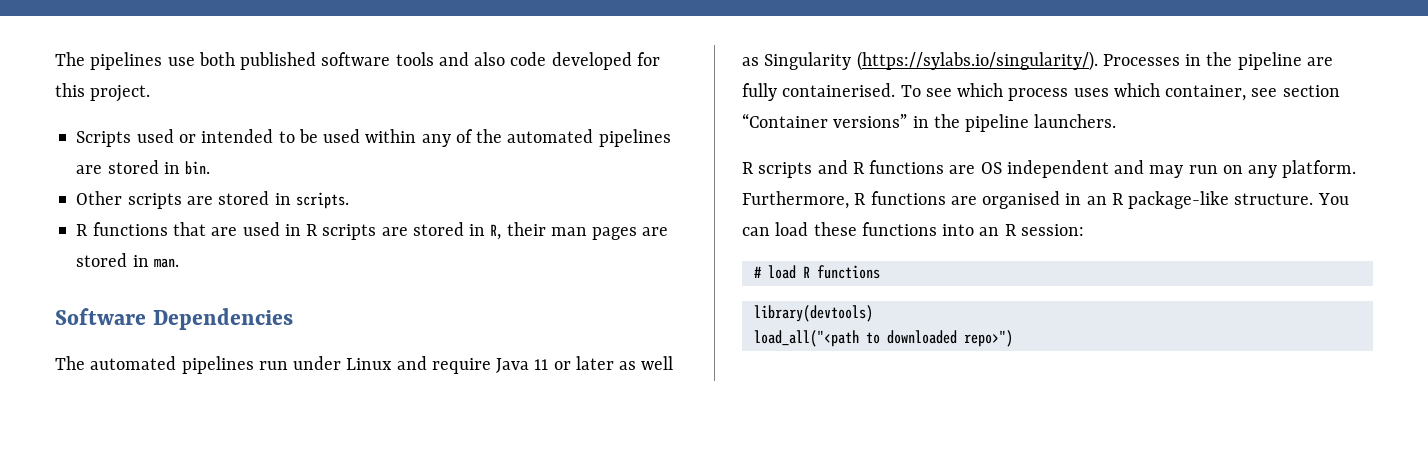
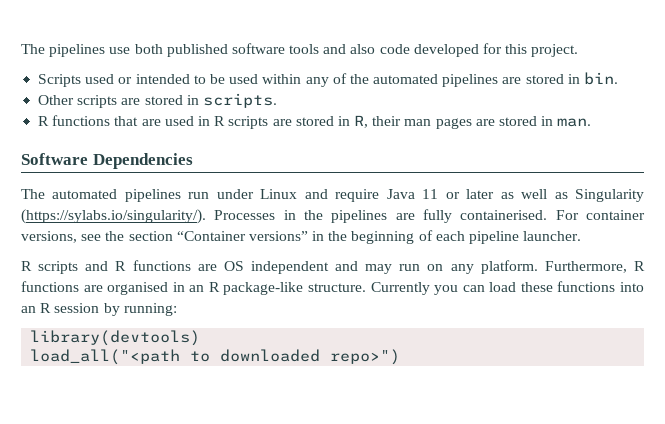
[1237,52,1302,70] pipeline -> [331,210,388,223] pipelines
[900,83,1278,101] To see which process uses which container, see -> [555,210,645,220] [21,231,125,243] For container versions, see the
[965,114,1117,132] pipeline launchers. -> [351,230,582,244] beginning of each pipeline launcher.
[1317,193,1349,205] You -> [370,282,459,295] Currently you
[1020,224,1084,236] [753,265,880,279] session: // # load R functions -> [54,303,177,316] session by running:

